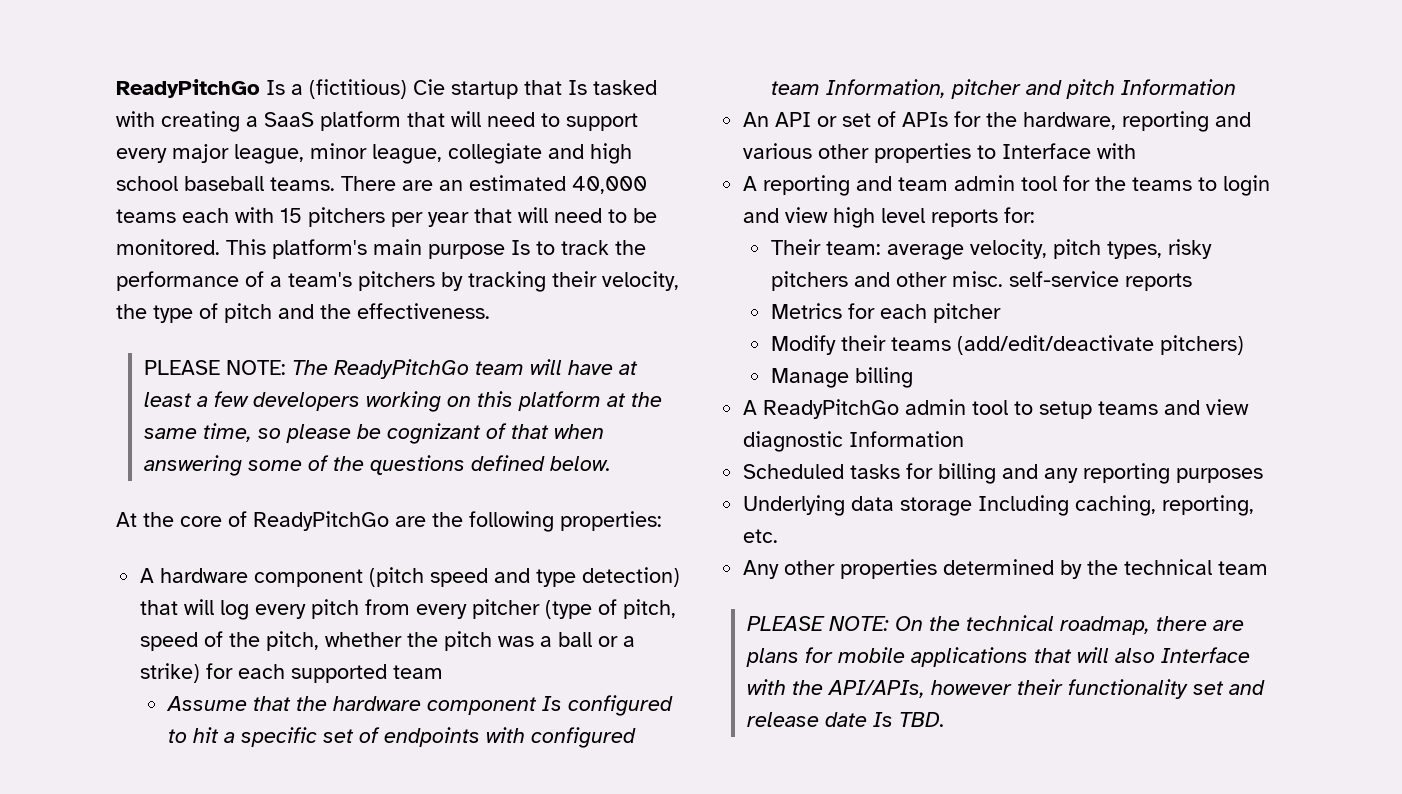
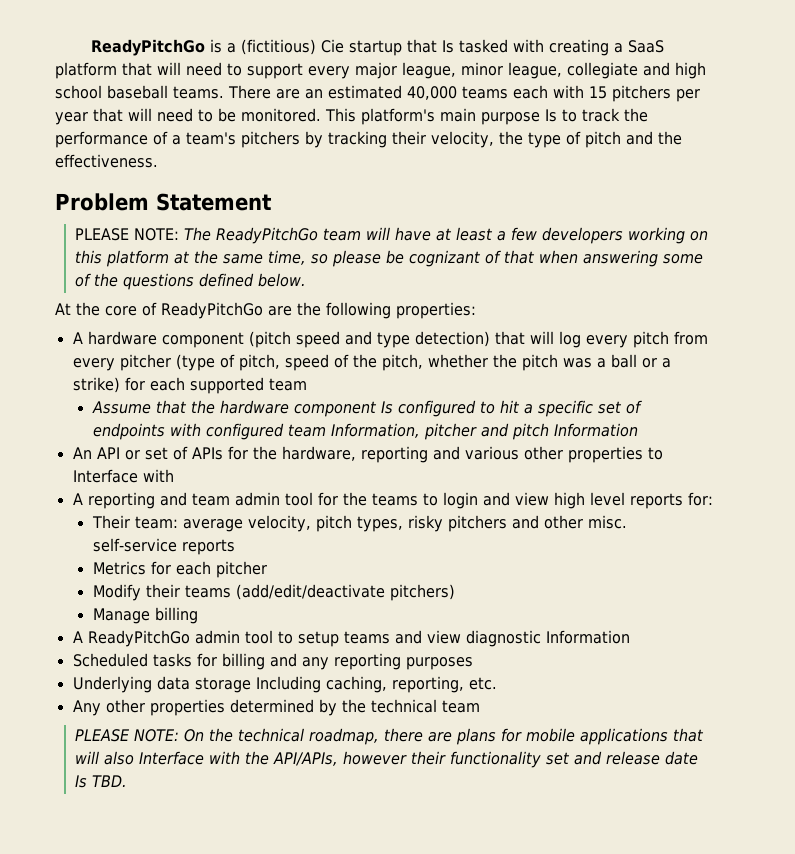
[116,79,285,98] ReadyPitchGo Is -> [91,39,223,56] ReadyPitchGo is
(490, 311) none -> [55,193,272,211] // Problem Statement

